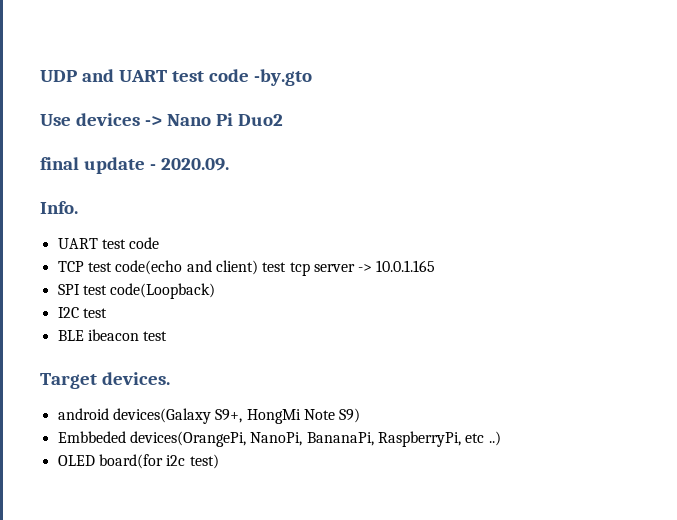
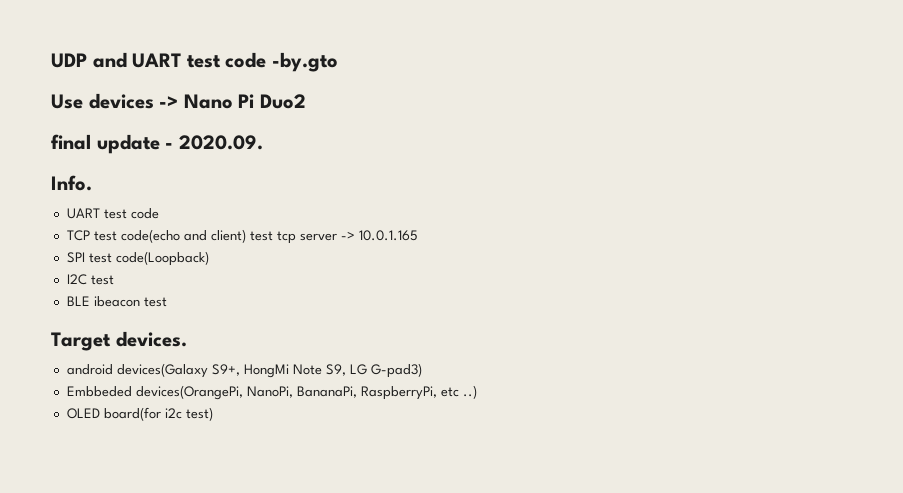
[339,408,361,423] S9) -> [325,363,422,378] S9, LG G-pad3)

